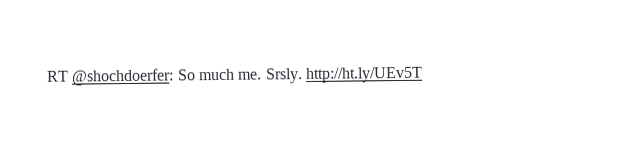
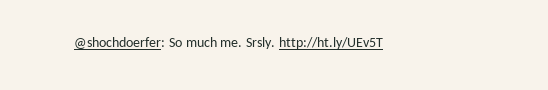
[46,70,69,82] RT -> (74, 43) none

